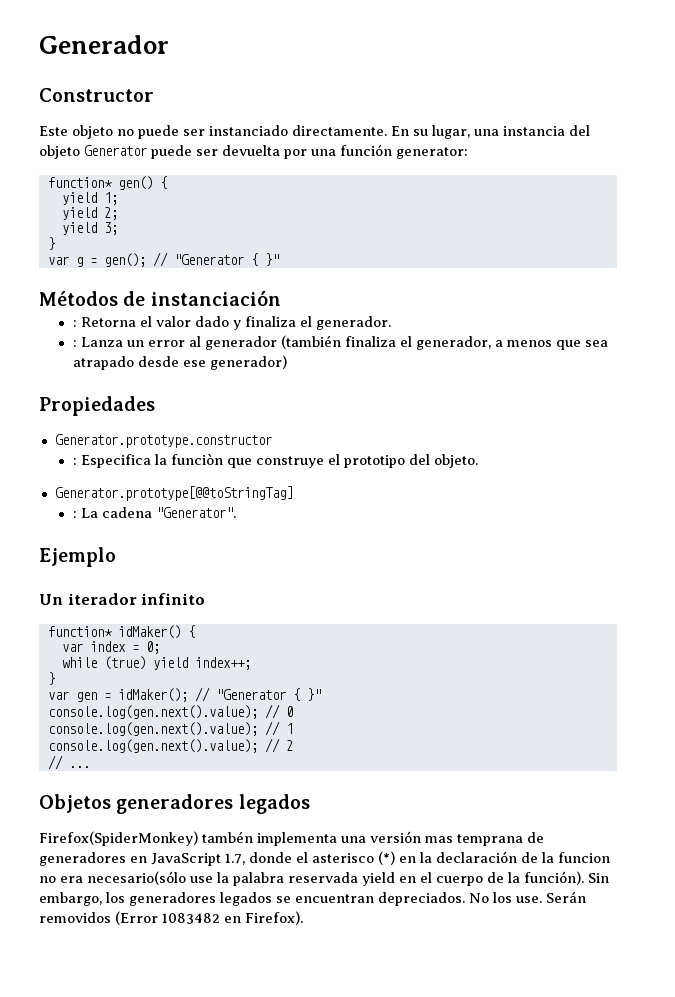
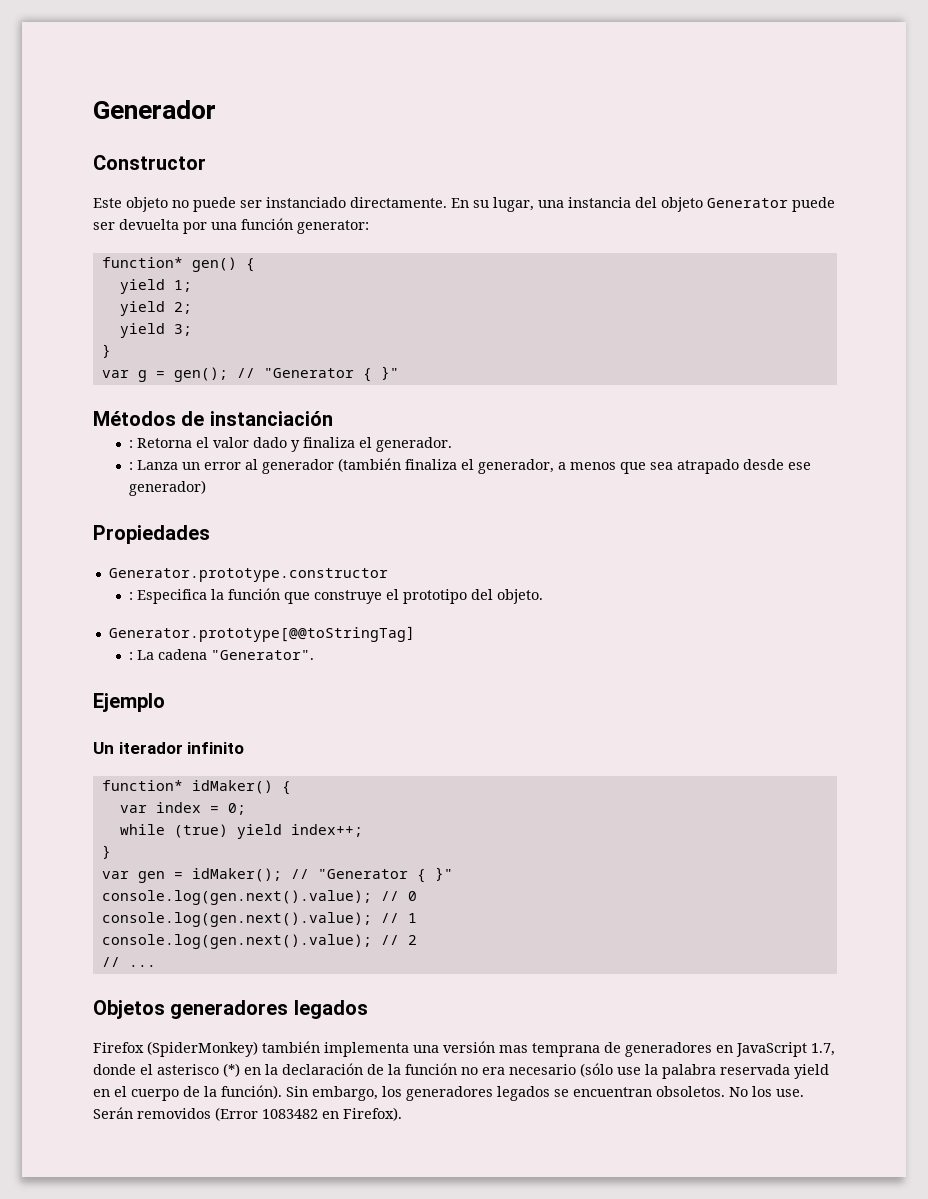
[170,453,223,465] funciòn -> [228,588,281,600] función
[39,831,253,846] Firefox(SpiderMonkey) tambén -> [93,1041,320,1057] Firefox (SpiderMonkey) también
[558,852,610,863] funcion -> [405,1063,457,1075] función
[87,871,186,885] necesario(sólo -> [509,1063,613,1077] necesario (sólo
[378,892,465,906] depreciados. -> [656,1086,725,1097] obsoletos.

